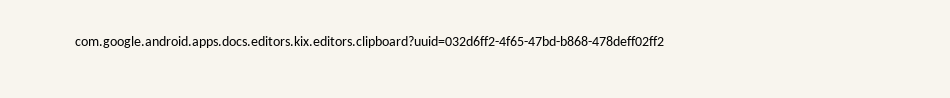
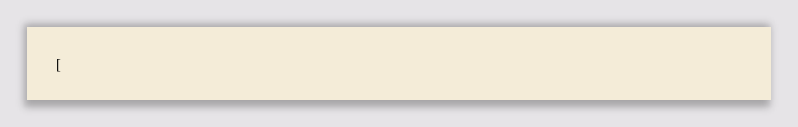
[75,36,664,48] com.google.android.apps.docs.editors.kix.editors.clipboard?uuid=032d6ff2-4f65-47bd-b868-478deff02ff2 -> [56,59,61,72] [

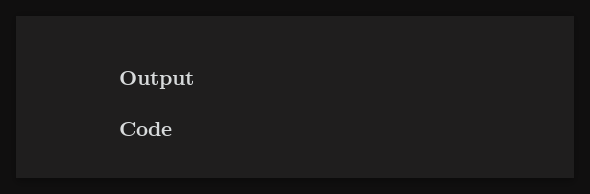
[56,59,61,72] [ -> [119,71,194,89] [119,122,172,136] Output // Code

